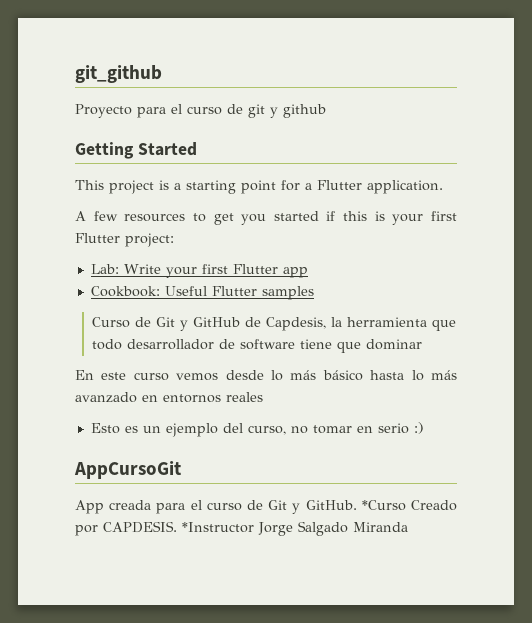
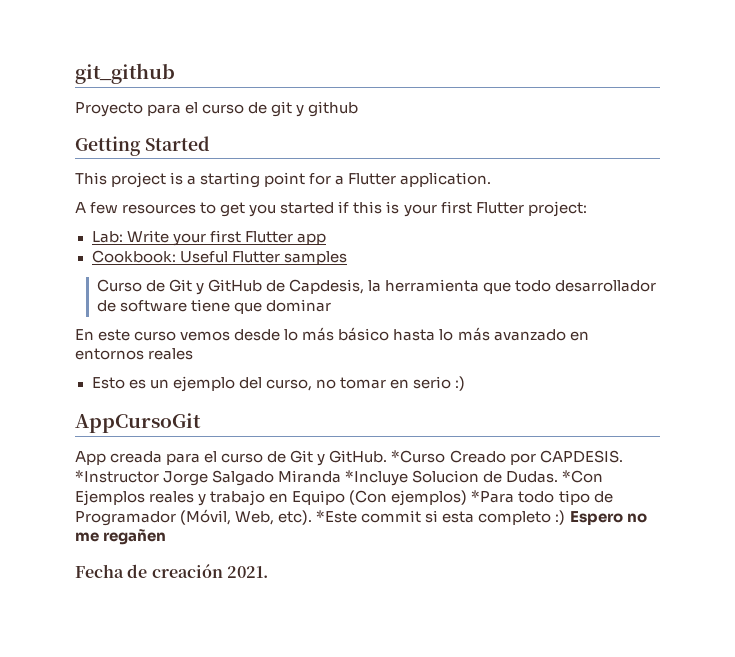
(408, 527) none -> [345,470,604,486] [75,490,613,506] [75,509,647,526] [75,529,167,545] [75,564,268,578] *Incluye Solucion de Dudas. *Con Ejemplos reales y trabajo en Equipo (Con ejemplos) *Para todo tipo de Programador (Móvil, Web, etc). *Este commit si esta completo :) Espero no me regañen // Fecha de creación 2021.

